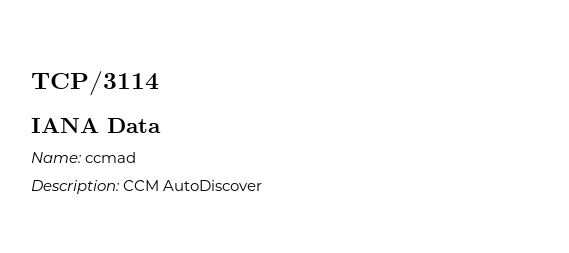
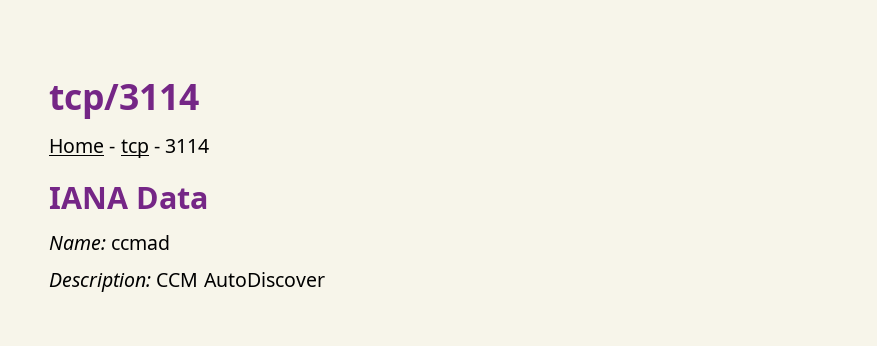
[31,71,159,96] TCP/3114 -> [49,84,199,119] [49,139,210,158] tcp/3114 // Home - tcp - 3114

